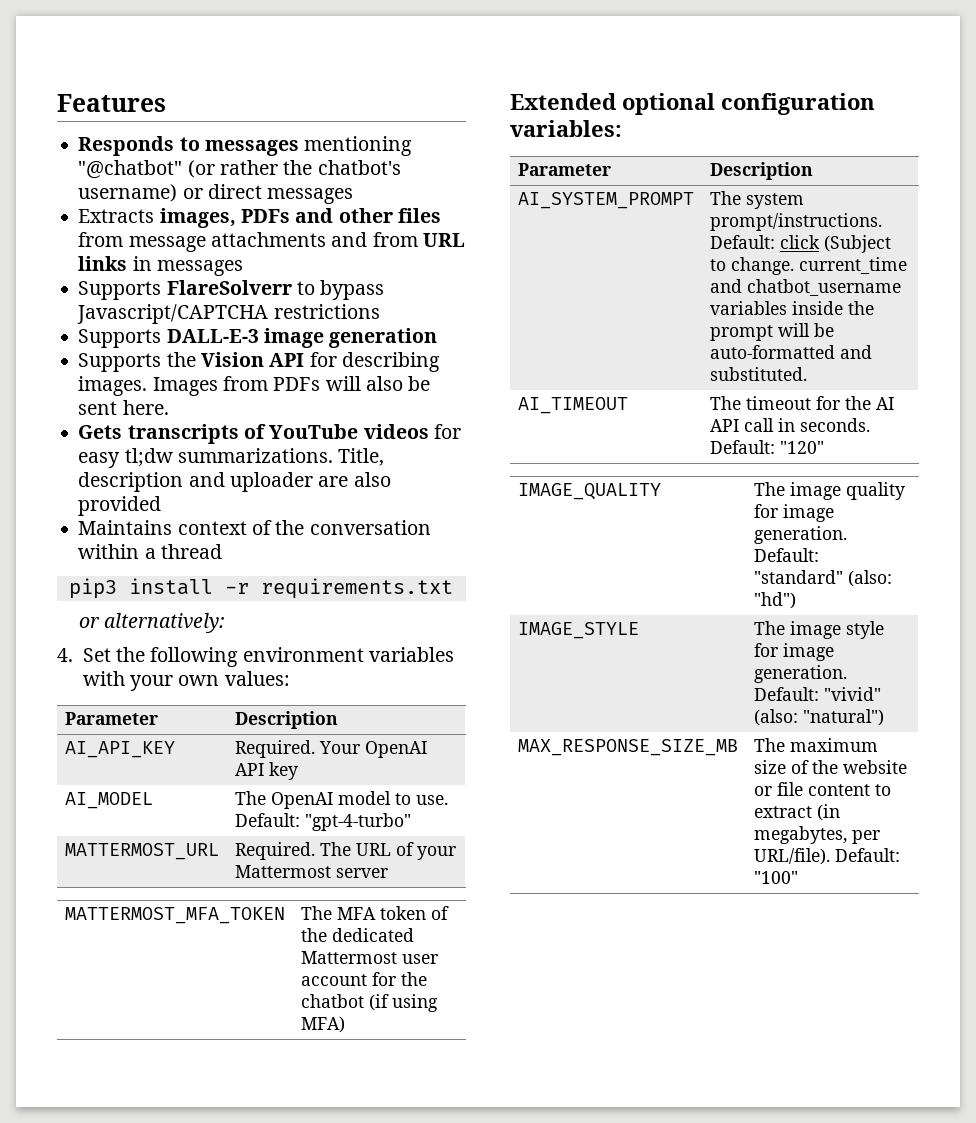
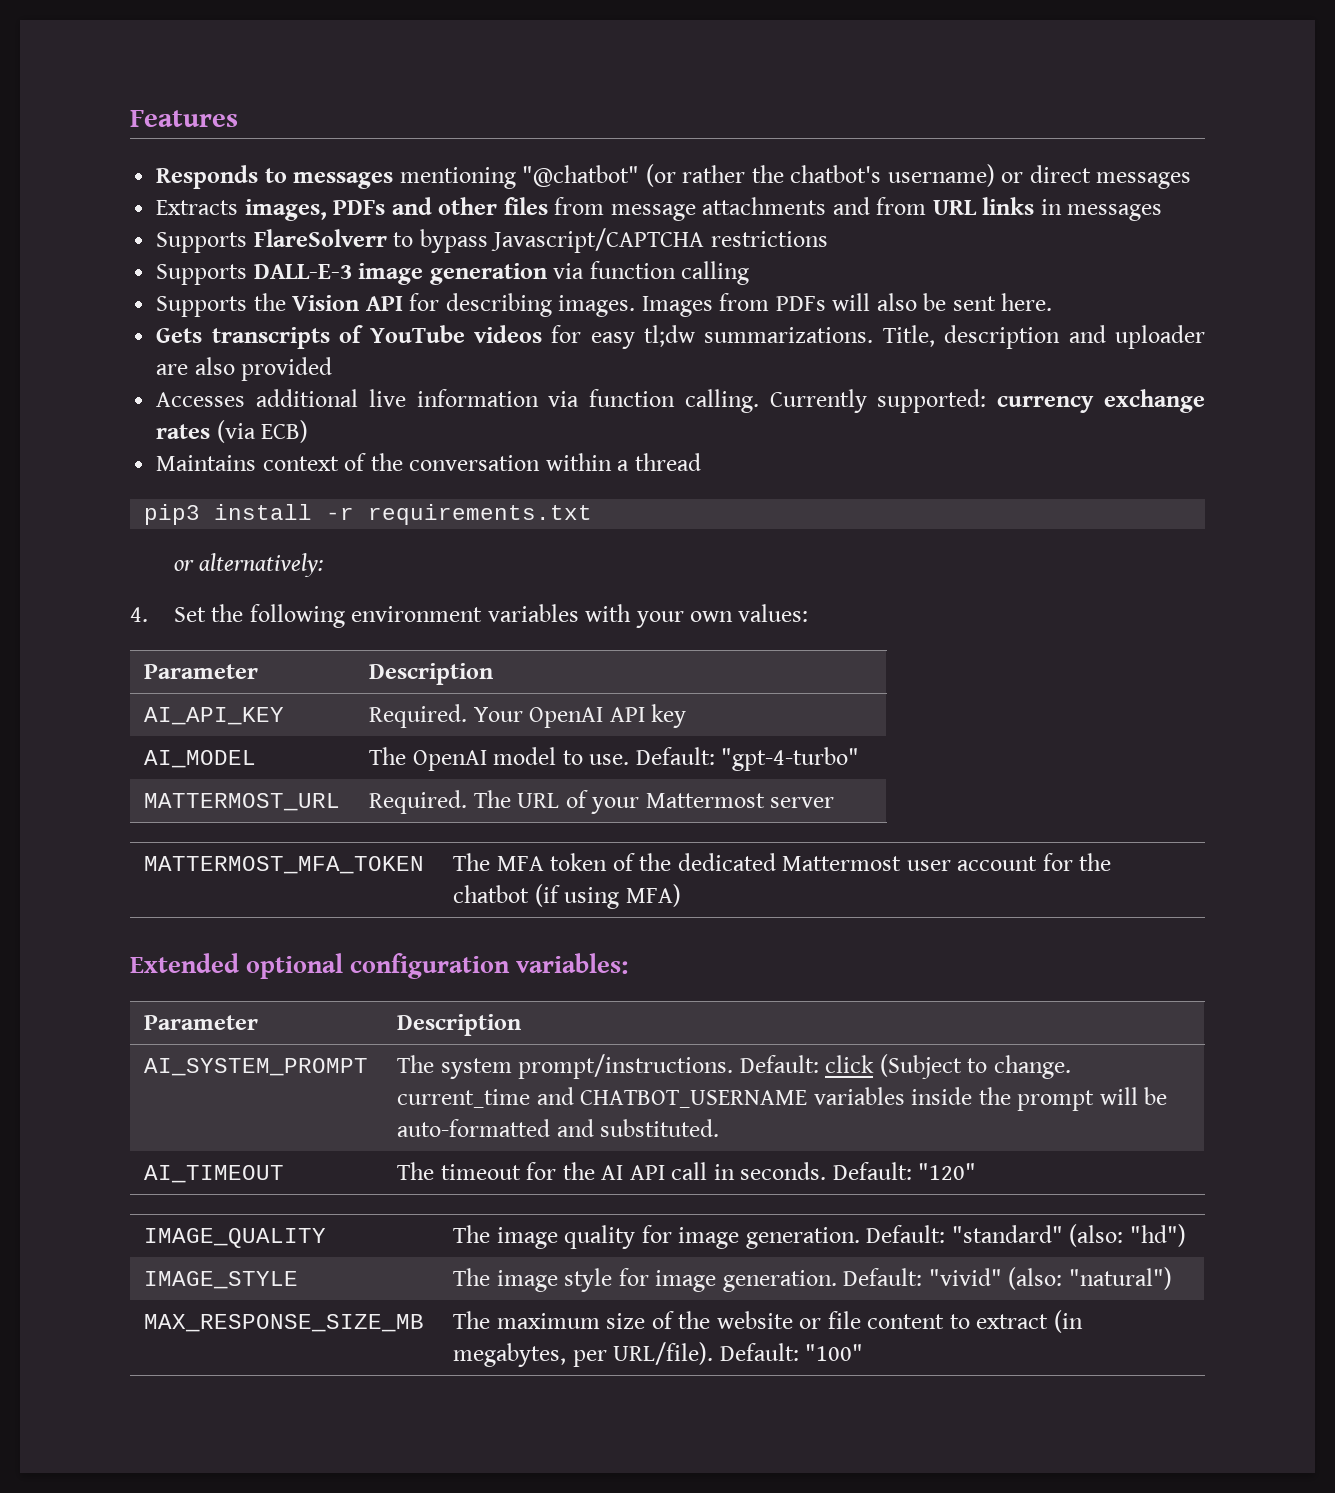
(438, 338) none -> [553,261,750,285] via function calling
(162, 506) none -> [156,389,1205,413] [156,420,309,443] // Accesses additional live information via function calling. Currently supported: currency exchange rates (via ECB)
[746,279,901,296] chatbot_username -> [580,1090,808,1108] CHATBOT_USERNAME

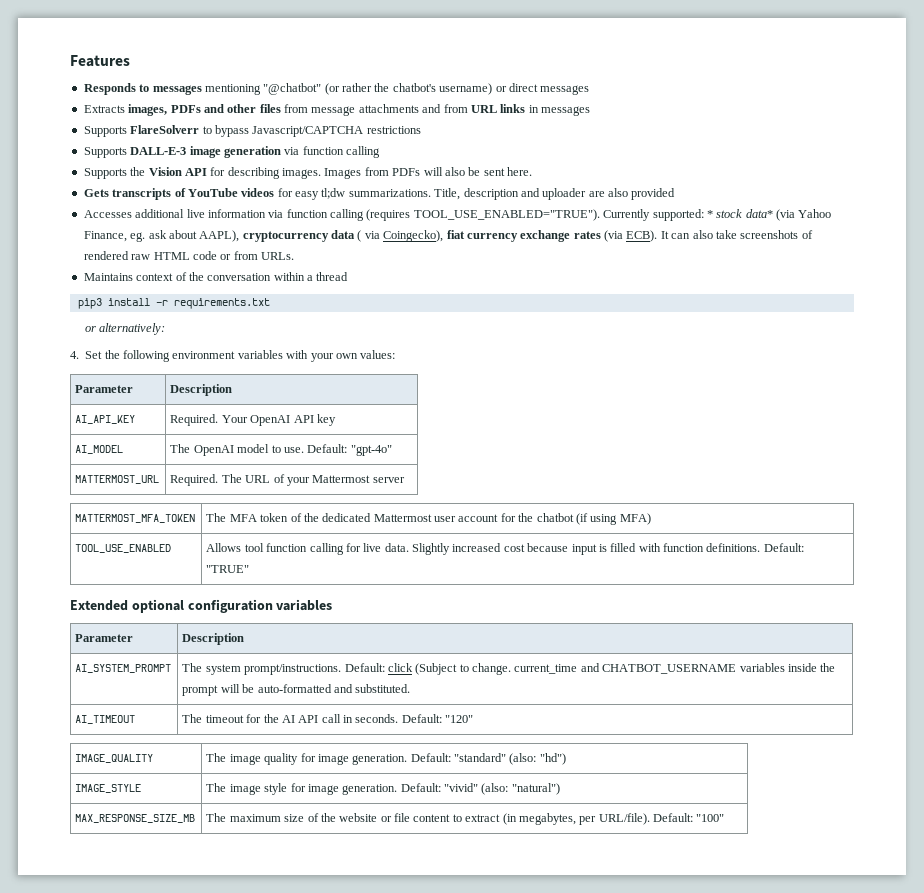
[684,389,1205,413] [156,420,309,443] calling. Currently supported: currency exchange rates (via ECB) -> [330,209,832,221] [83,230,813,242] [83,251,294,260] calling (requires TOOL_USE_ENABLED="TRUE"). Currently supported: * stock data* (via Yahoo Finance, eg. ask about AAPL), cryptocurrency data ( via Coingecko), fiat currency exchange rates (via ECB). It can also take screenshots of rendered raw HTML code or from URLs.
[721,747,860,771] "gpt-4-turbo" -> [350,445,392,456] "gpt-4o"
(681, 895) none -> [75,544,172,553] [206,543,804,555] [206,565,250,573] // TOOL_USE_ENABLED | Allows tool function calling for live data. Slightly increased cost because input is filled with function definitions. Default: "TRUE"
[516,953,629,974] variables: -> [276,599,333,611] variables

